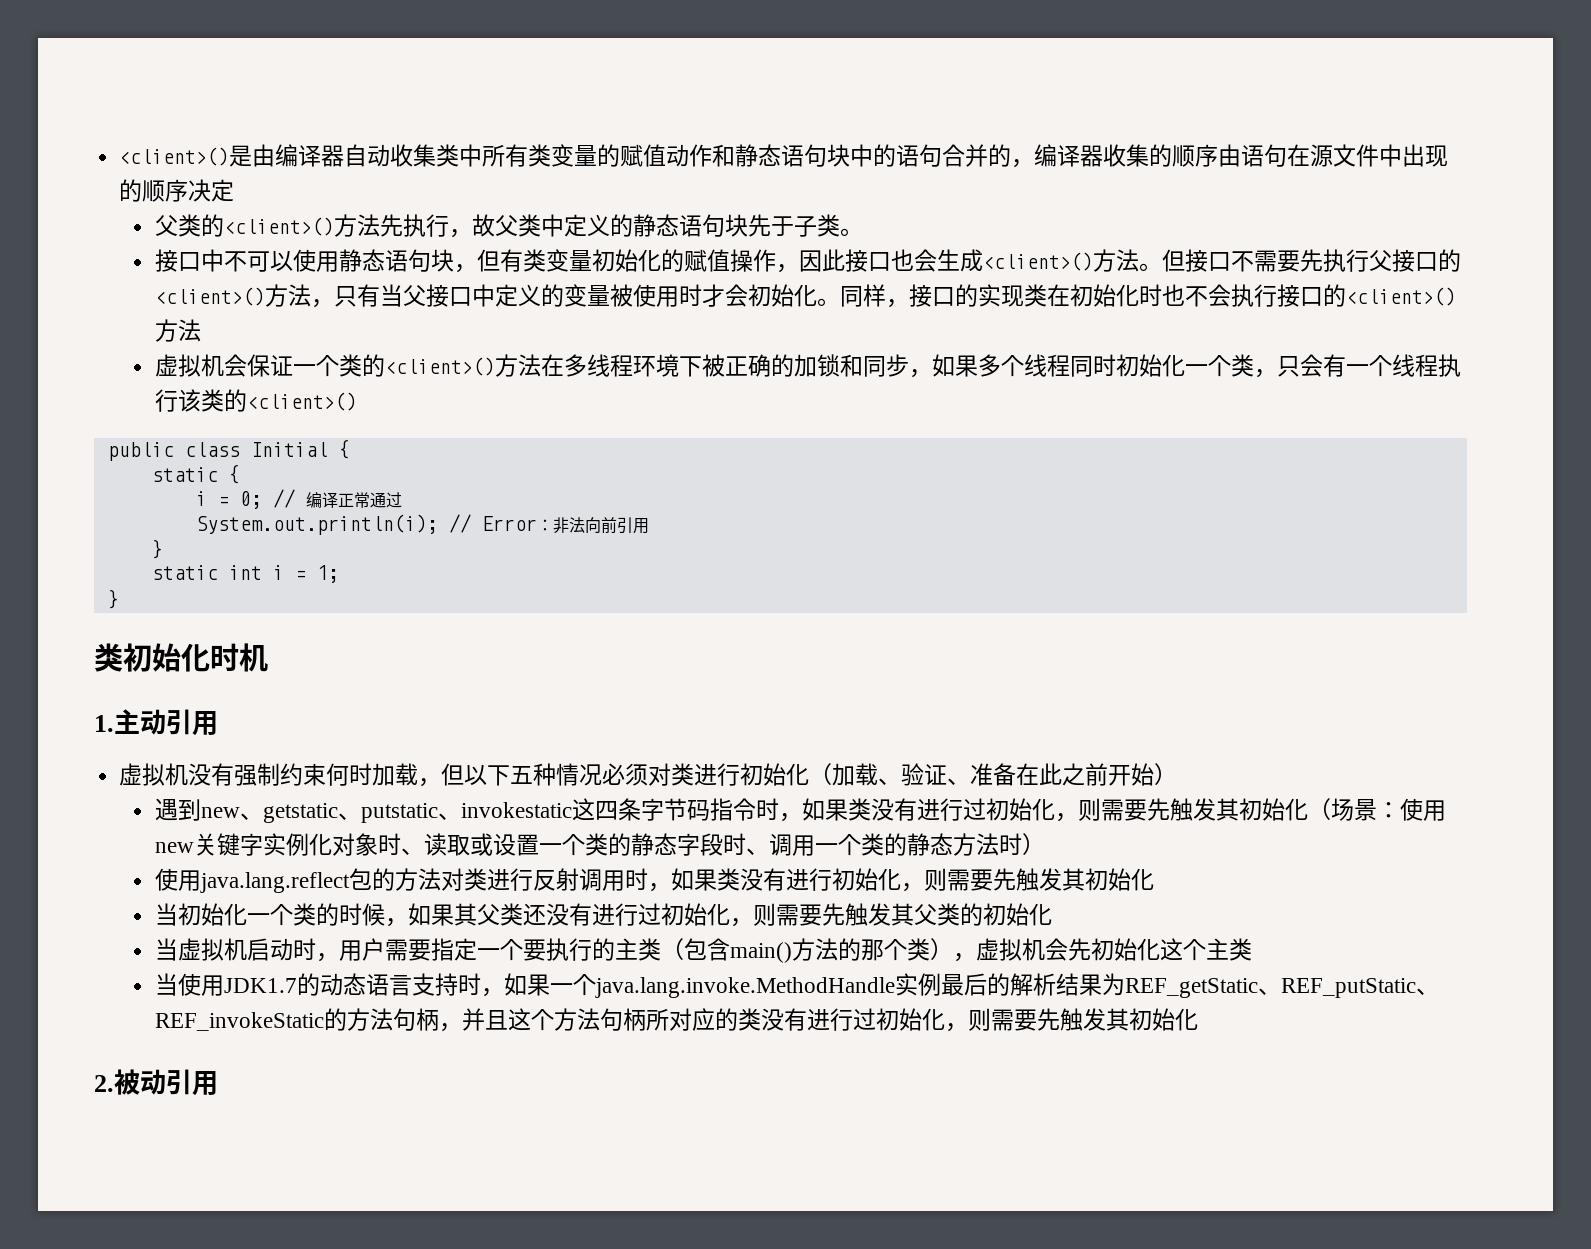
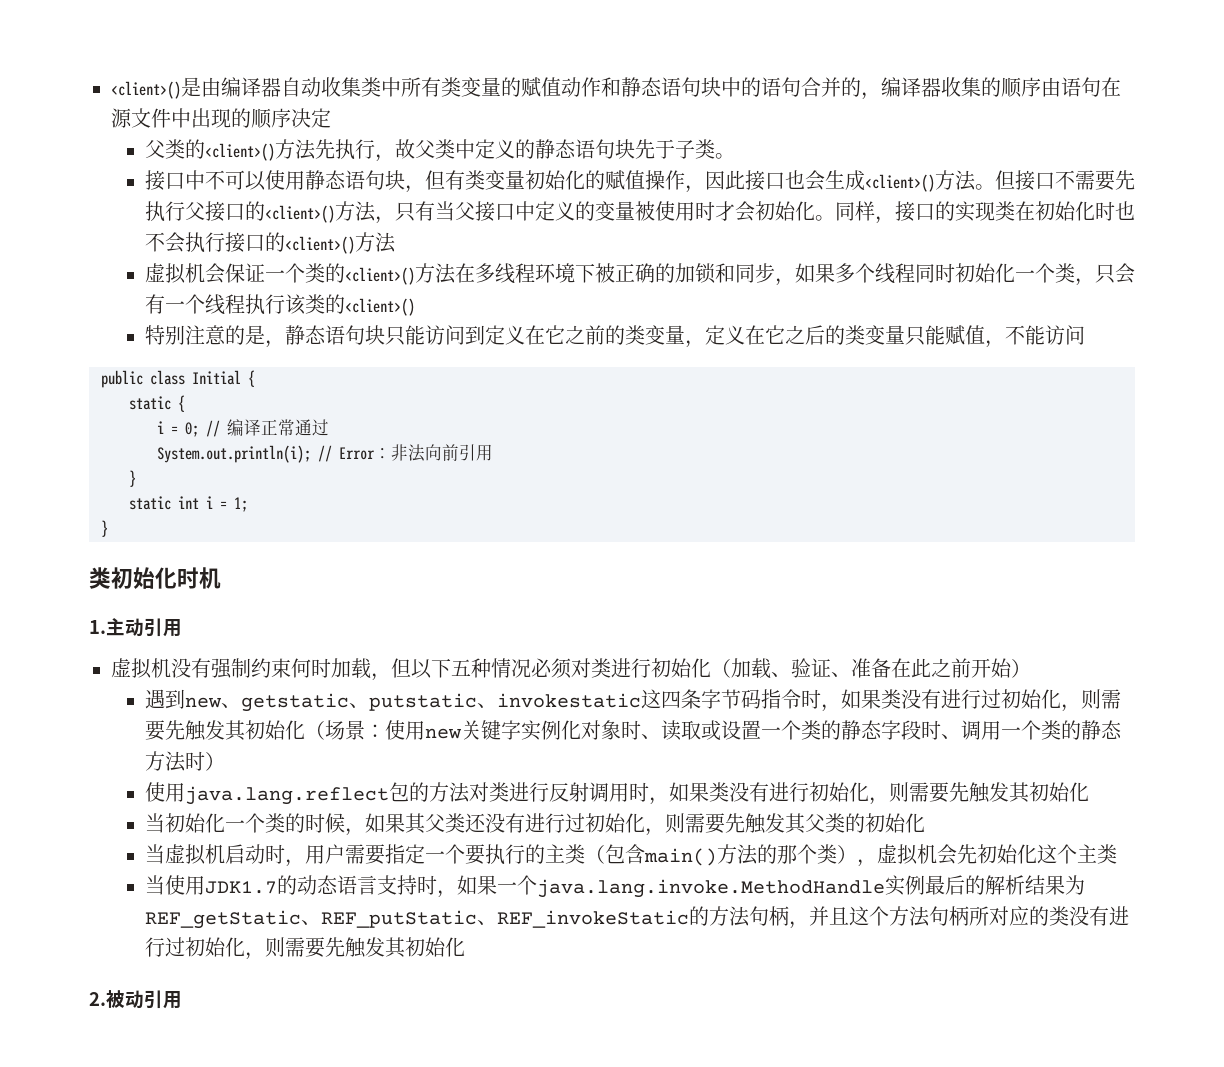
(358, 401) none -> [144,325,1085,348] // 特别注意的是，静态语句块只能访问到定义在它之前的类变量，定义在它之后的类变量只能赋值，不能访问

